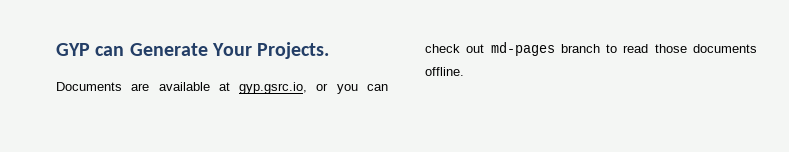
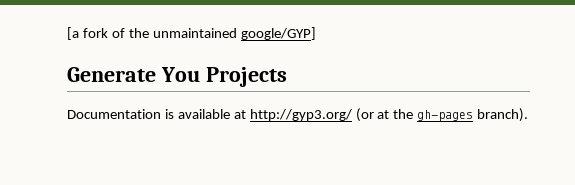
[56,42,330,59] [56,82,388,94] [425,42,757,56] [425,67,464,76] GYP can Generate Your Projects. // Documents are available at gyp.gsrc.io, or you can check out md-pages branch to read those documents offline. -> [67,27,316,40] [67,67,287,87] [67,108,529,122] [a fork of the unmaintained google/GYP] // Generate You Projects // Documentation is available at http://gyp3.org/ (or at the gh-pages branch).

